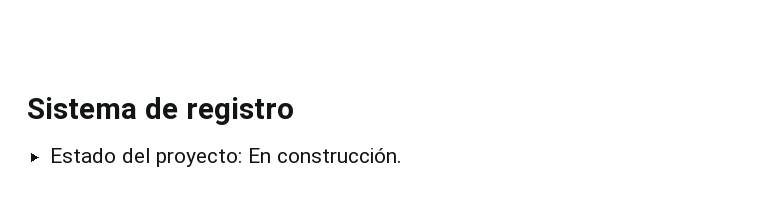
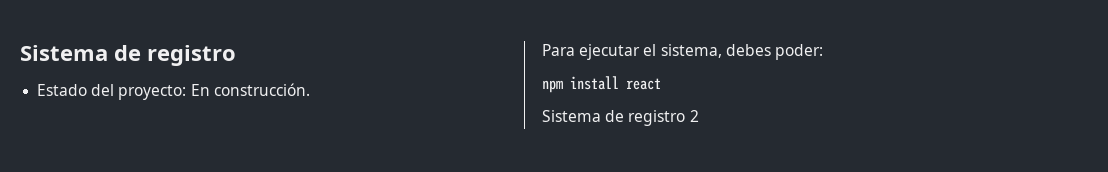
(402, 155) none -> [542,44,823,60] [542,76,661,93] [542,110,699,126] // Para ejecutar el sistema, debes poder: // npm install react // Sistema de registro 2

